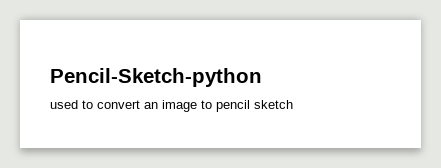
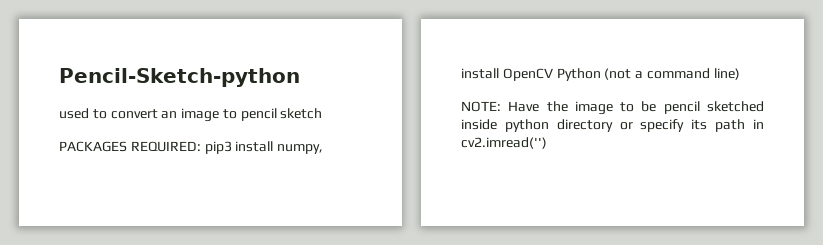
(293, 104) none -> [59,141,324,154] [461,68,740,81] [461,101,764,115] [461,119,764,132] [461,137,547,149] // PACKAGES REQUIRED: pip3 install numpy, install OpenCV Python (not a command line) // NOTE: Have the image to be pencil sketched inside python directory or specify its path in cv2.imread('')

